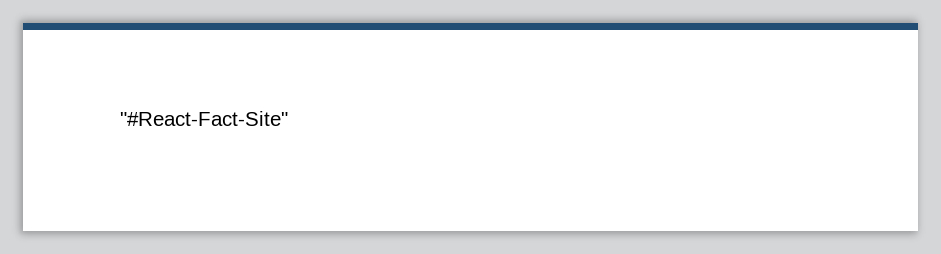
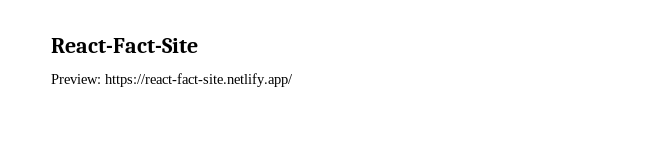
[120,111,288,126] "#React-Fact-Site" -> [51,38,198,53] [51,73,293,87] React-Fact-Site // Preview: https://react-fact-site.netlify.app/

